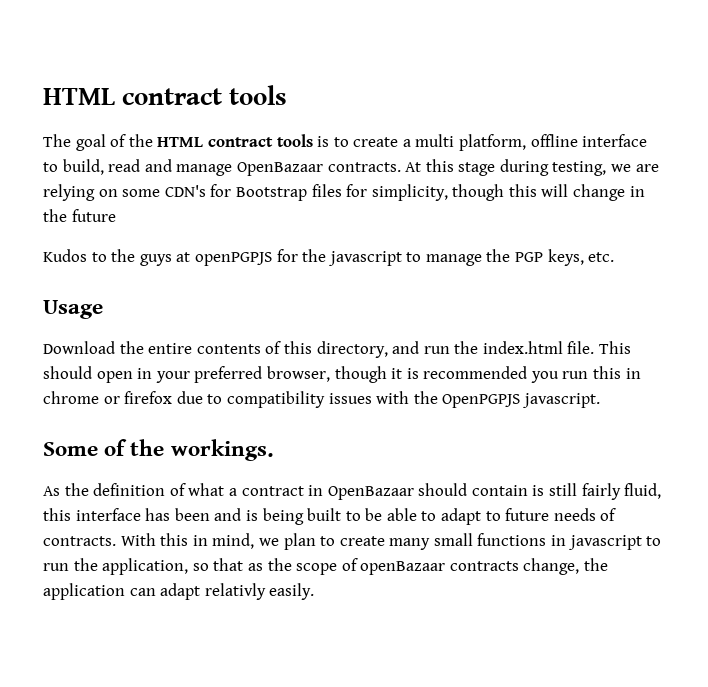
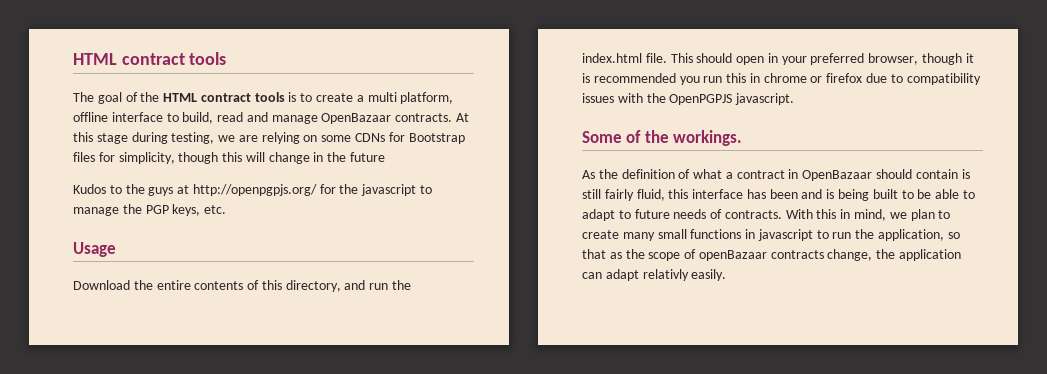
[164,185,206,197] CDN's -> [355,133,386,142] CDNs
[194,252,272,266] openPGPJS -> [192,184,317,196] http://openpgpjs.org/

